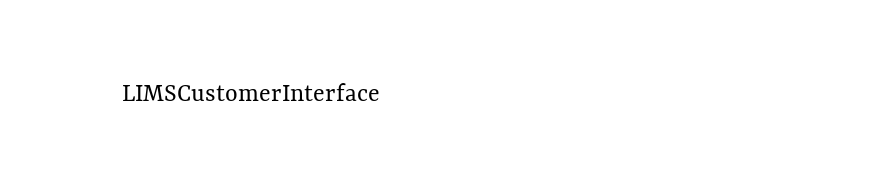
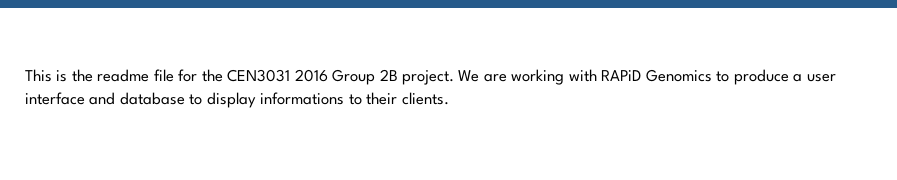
[122,83,380,101] LIMSCustomerInterface -> [25,69,836,85] [25,92,449,108] This is the readme file for the CEN3031 2016 Group 2B project. We are working with RAPiD Genomics to produce a user interface and database to display informations to their clients.

